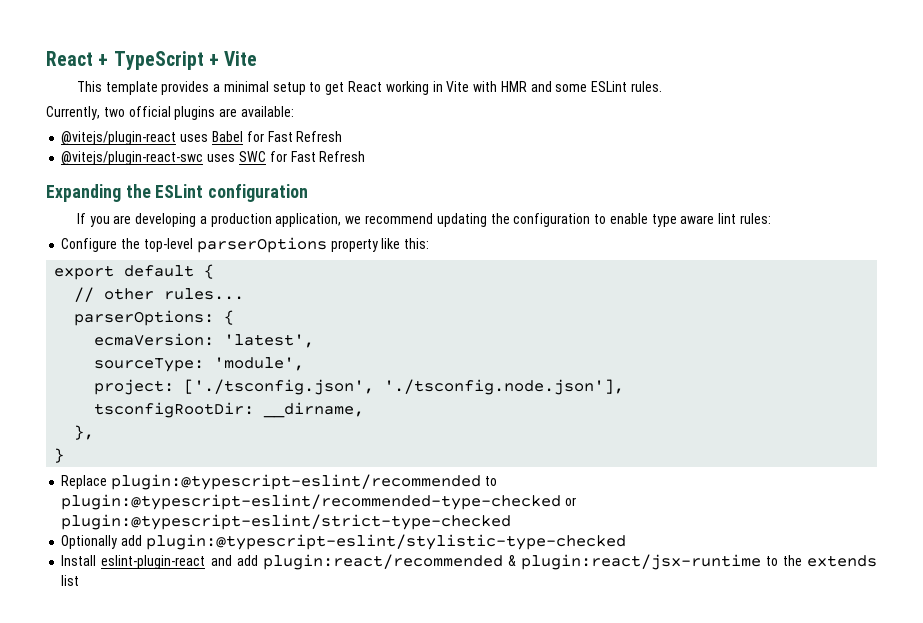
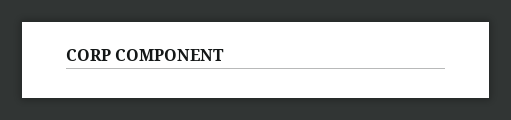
[46,51,258,70] [76,81,662,95] [46,106,294,120] [61,131,343,145] [61,151,366,165] [46,184,309,202] [76,213,771,227] [61,237,430,253] [54,264,215,280] [74,287,245,302] [74,310,235,326] [94,333,315,348] [94,357,305,372] [94,379,625,395] [94,402,365,418] [74,425,95,440] [54,448,65,463] [61,474,497,490] [61,494,577,510] [61,514,512,530] [61,534,626,550] [61,554,878,570] [61,575,80,586] React + TypeScript + Vite // This template provides a minimal setup to get React working in Vite with HMR and some ESLint rules. // Currently, two official plugins are available: // @vitejs/plugin-react uses Babel for Fast Refresh // @vitejs/plugin-react-swc uses SWC for Fast Refresh // Expanding the ESLint configuration // If you are developing a production application, we recommend updating the configuration to enable type aware lint rules: // Configure the top-level parserOptions property like this: // export default { // // other rules... // parserOptions: { // ecmaVersion: 'latest', // sourceType: 'module', // project: ['./tsconfig.json', './tsconfig.node.json'], // tsconfigRootDir: __dirname, // }, // } // Replace plugin:@typescript-eslint/recommended to plugin:@typescript-eslint/recommended-type-checked or plugin:@typescript-eslint/strict-type-checked // Optionally add plugin:@typescript-eslint/stylistic-type-checked // Install eslint-plugin-react and add plugin:react/recommended & plugin:react/jsx-runtime to the extends list -> [66,49,225,61] CORP COMPONENT

